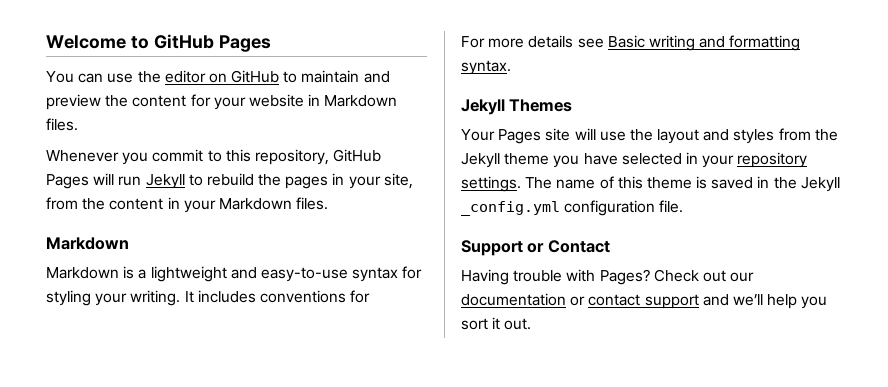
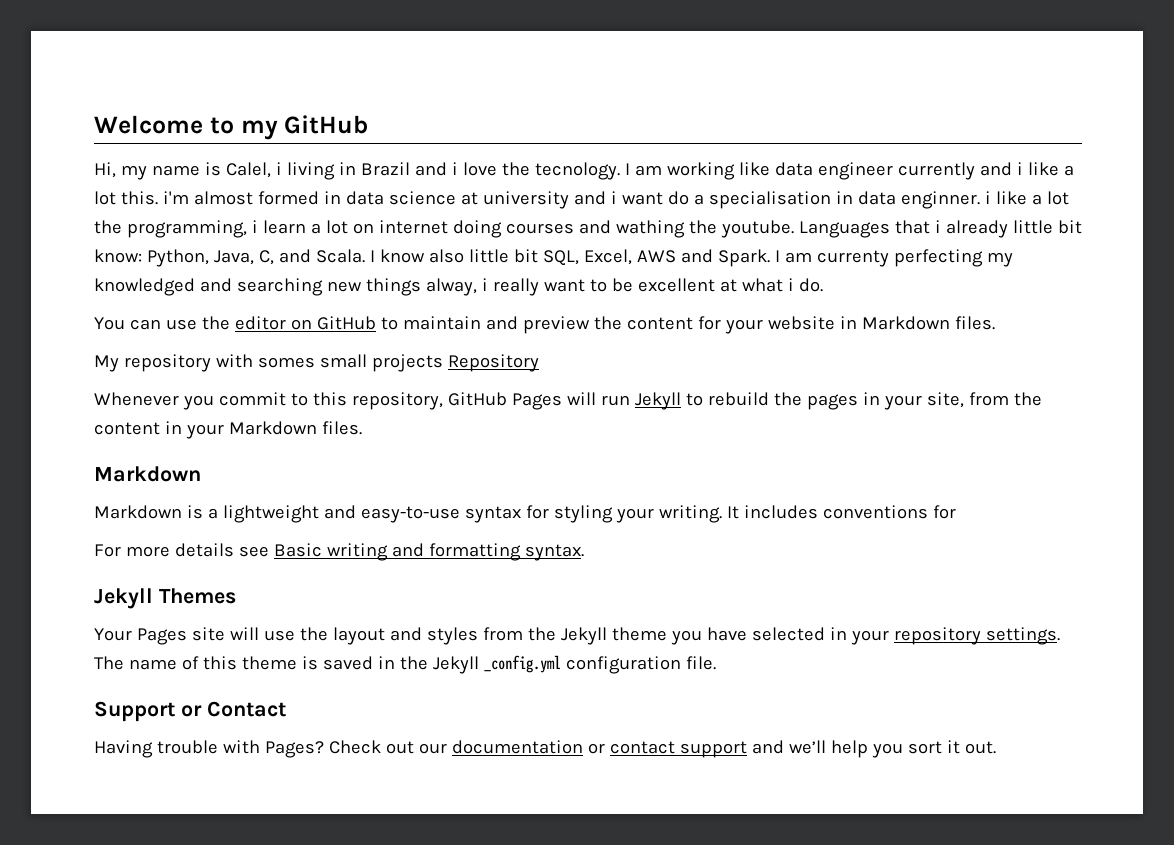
[153,34,271,52] GitHub Pages -> [240,115,369,140] [94,162,1074,180] [94,191,1069,209] [94,220,1082,238] [94,249,1013,267] [94,278,823,296] my GitHub // Hi, my name is Calel, i living in Brazil and i love the tecnology. I am working like data engineer currently and i like a lot this. i'm almost formed in data science at university and i want do a specialisation in data enginner. i like a lot the programming, i learn a lot on internet doing courses and wathing the youtube. Languages that i already little bit know: Python, Java, C, and Scala. I know also little bit SQL, Excel, AWS and Spark. I am currenty perfecting my knowledged and searching new things alway, i really want to be excellent at what i do.
(78, 124) none -> [94,354,539,372] // My repository with somes small projects Repository

